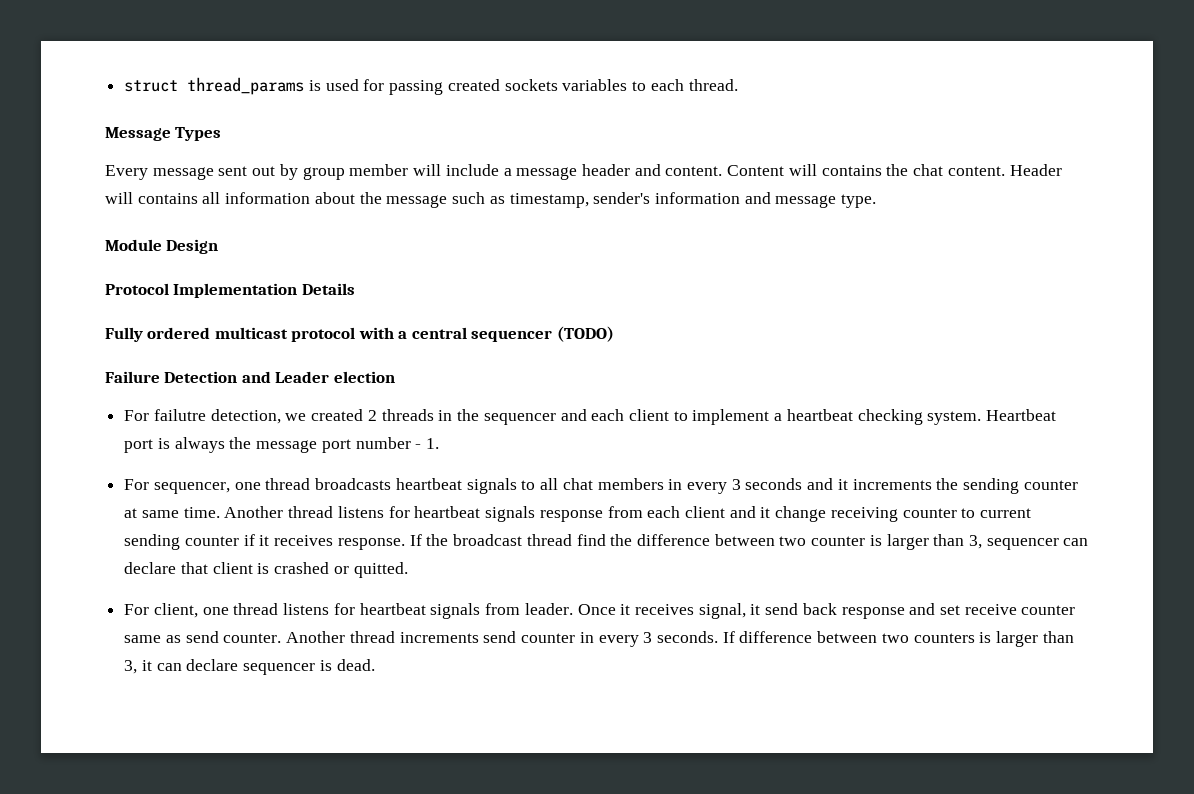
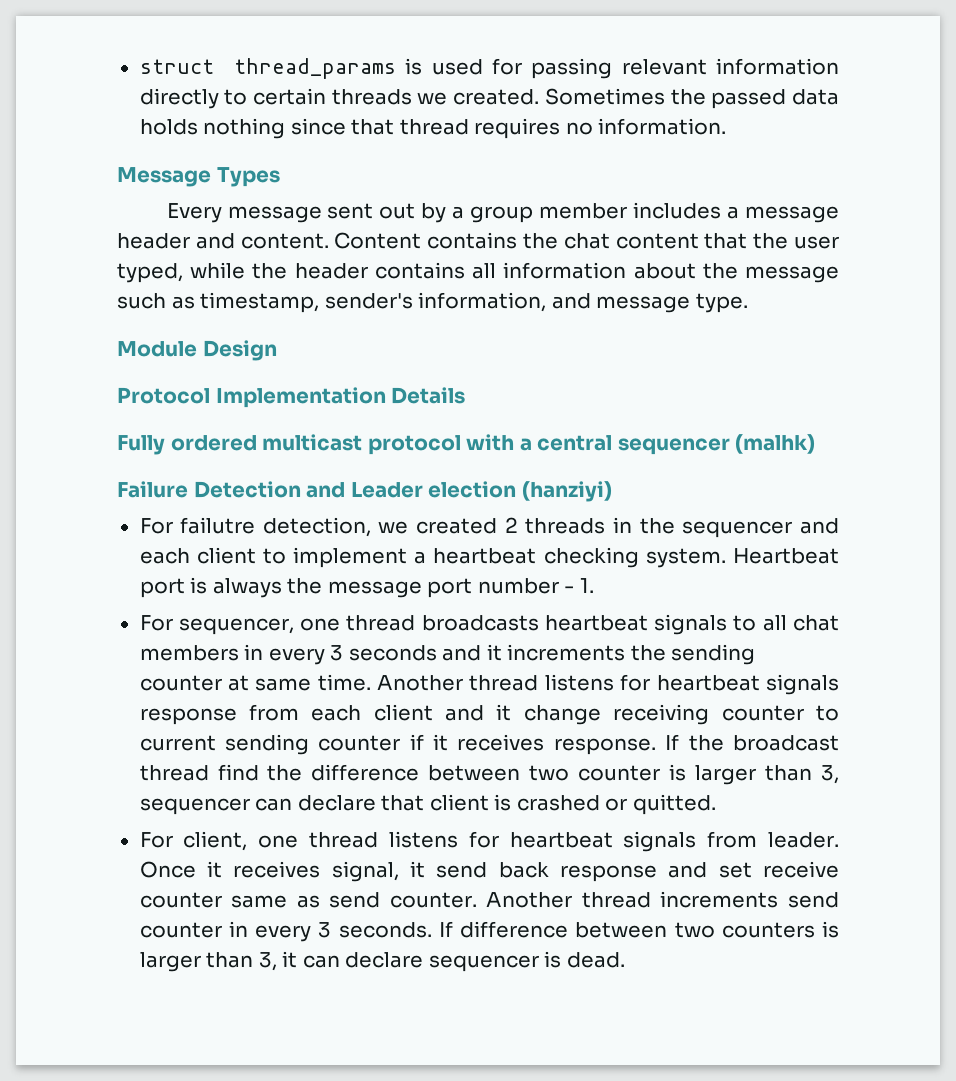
[447,79,738,91] created sockets variables to each thread. -> [621,58,840,75] [139,88,840,109] [139,118,727,139] relevant information directly to certain threads we created. Sometimes the passed data holds nothing since that thread requires no information.
(298, 172) none -> [452,206,465,219] a
[413,164,499,176] will include -> [633,202,722,219] includes
[788,164,817,176] will -> (422, 240) none
[947,164,1062,176] [105,192,133,204] content. Header will -> [615,233,839,249] [117,262,368,283] content that the user typed, while the header
[654,192,740,204] information -> [418,292,547,312] information,
[556,326,614,342] (TODO) -> [735,434,816,454] (malhk)
(395, 377) none -> [521,481,612,502] (hanziyi)

